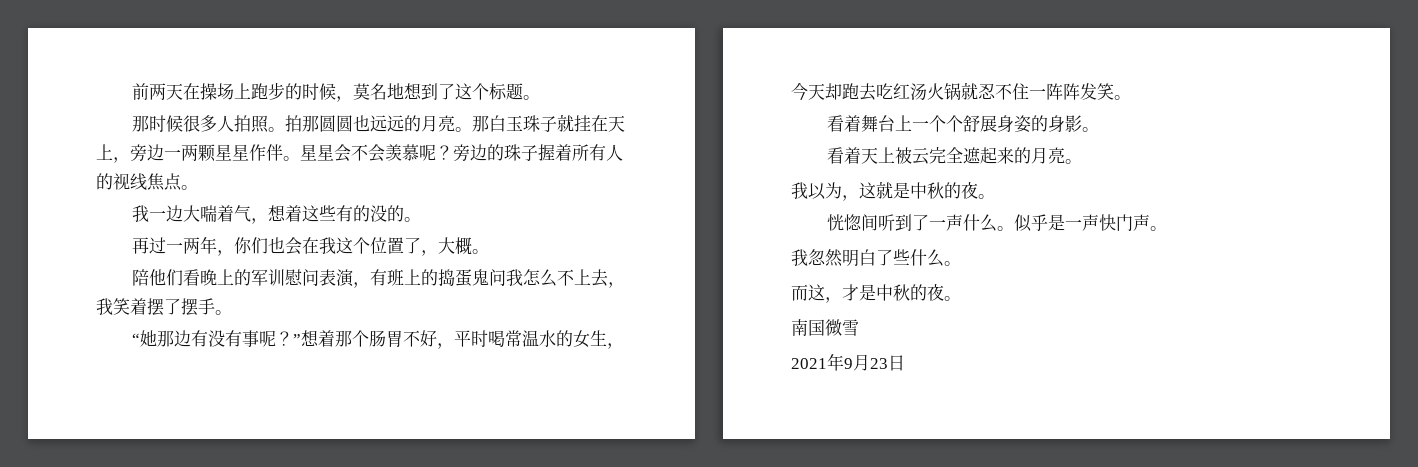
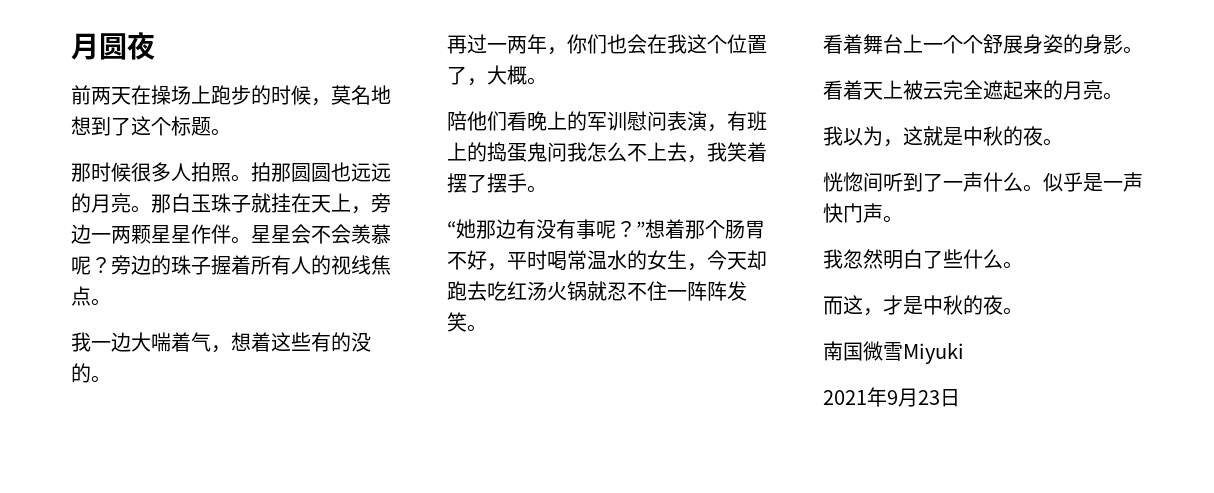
(131, 91) none -> [71,32,155,60] 月圆夜 //
(859, 327) none -> [903,342,964,364] Miyuki

